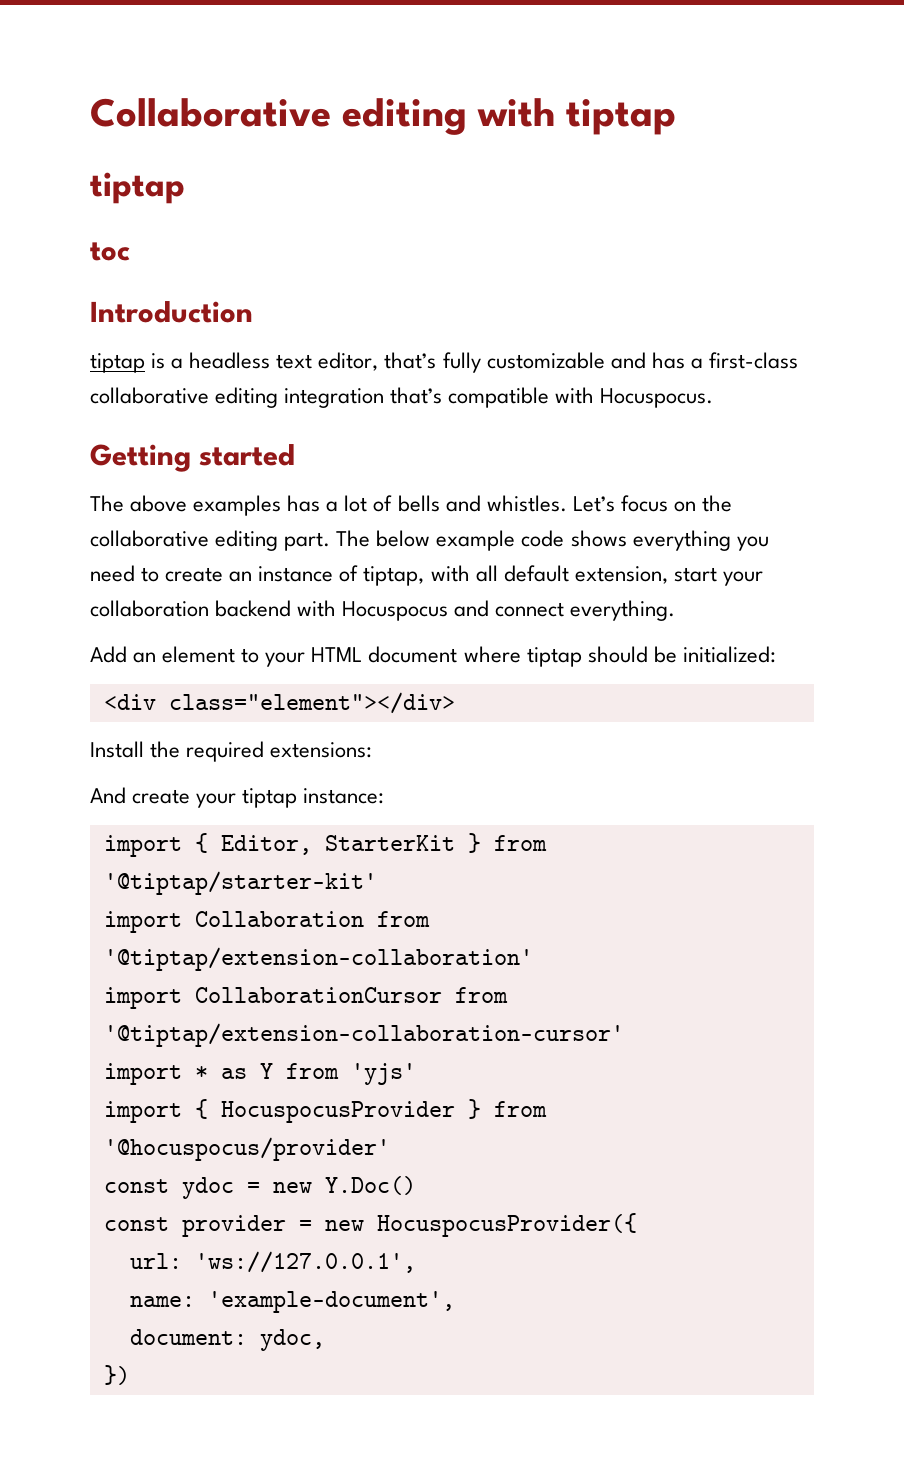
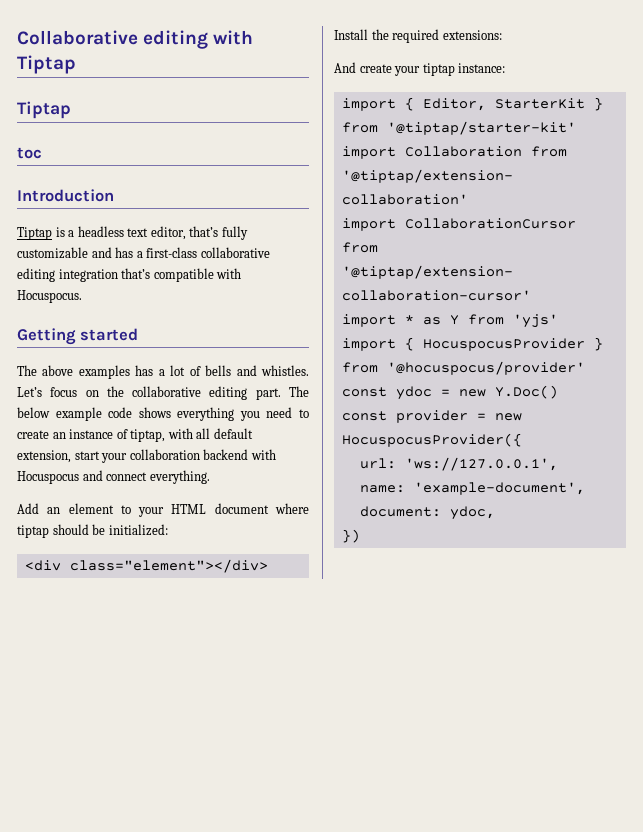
[566,99,676,135] [90,172,185,204] tiptap // tiptap -> [17,55,76,74] [17,101,71,119] Tiptap // Tiptap
[90,353,145,373] tiptap -> [17,227,52,240] Tiptap

